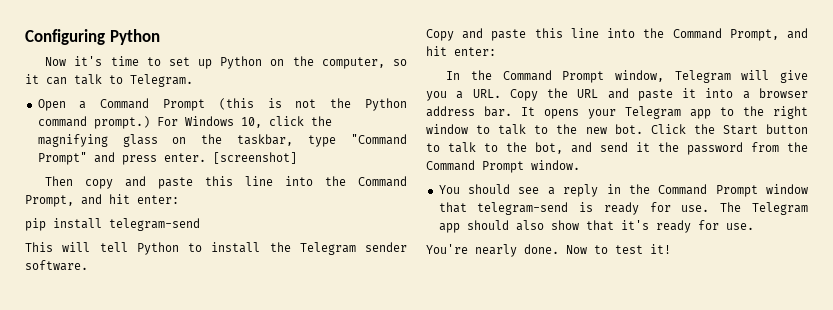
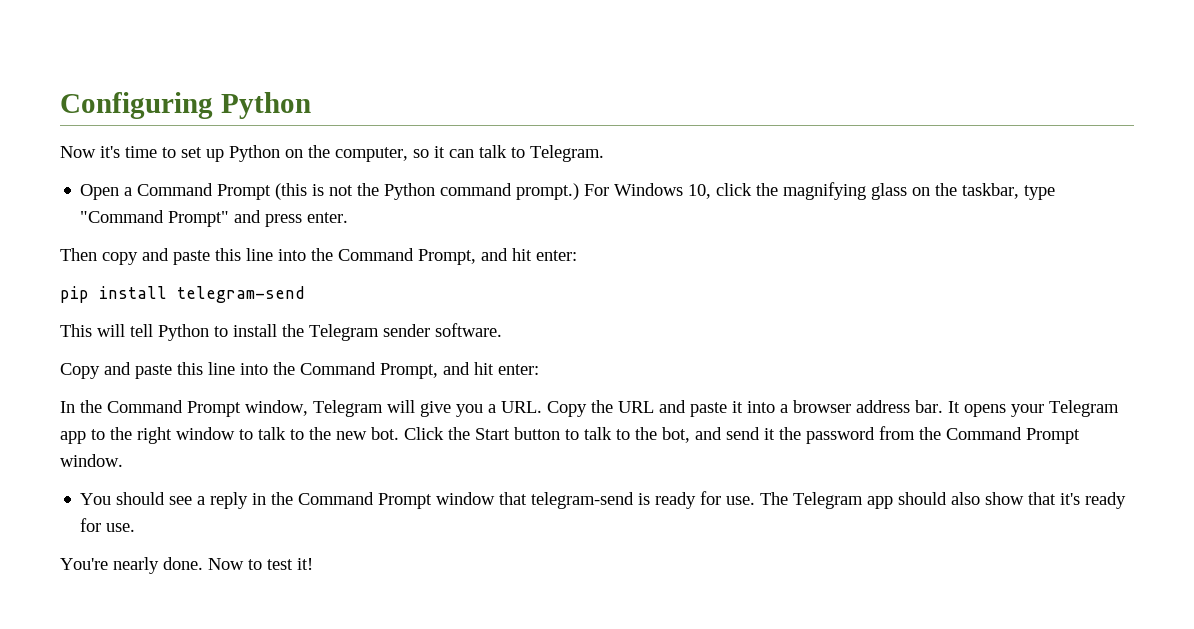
[212,152,297,164] [screenshot] -> (349, 217) none

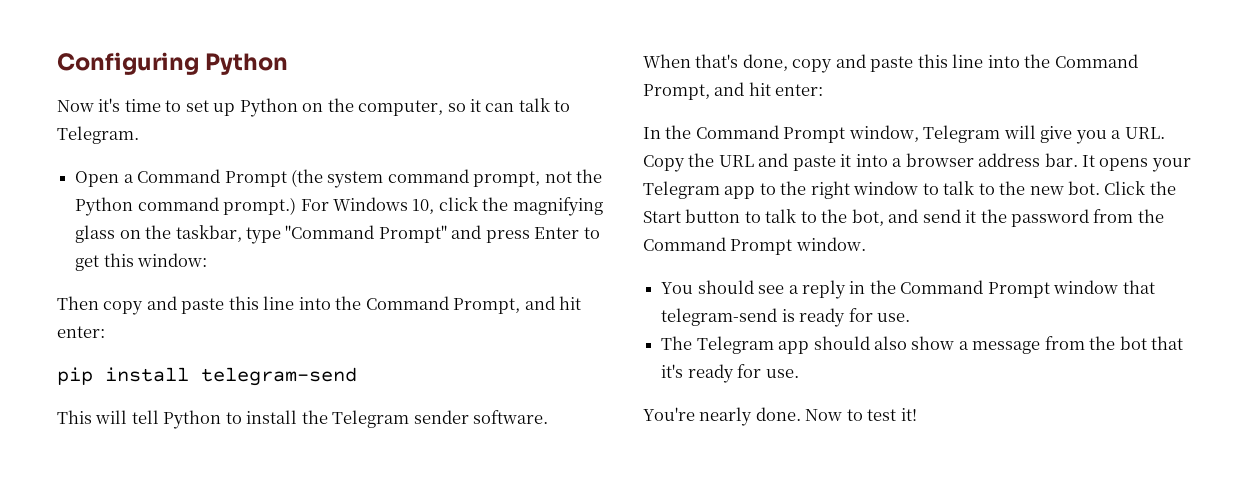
[275,183,325,200] (this is -> [290,169,541,188] (the system command prompt,
[307,212,349,223] enter. -> [534,227,600,239] [75,253,208,271] Enter to get this window:
[60,363,100,379] Copy -> [643,54,833,73] When that's done, copy
(756, 500) none -> (910, 317) //
(1025, 498) none -> [958,336,1147,354] a message from the bot

